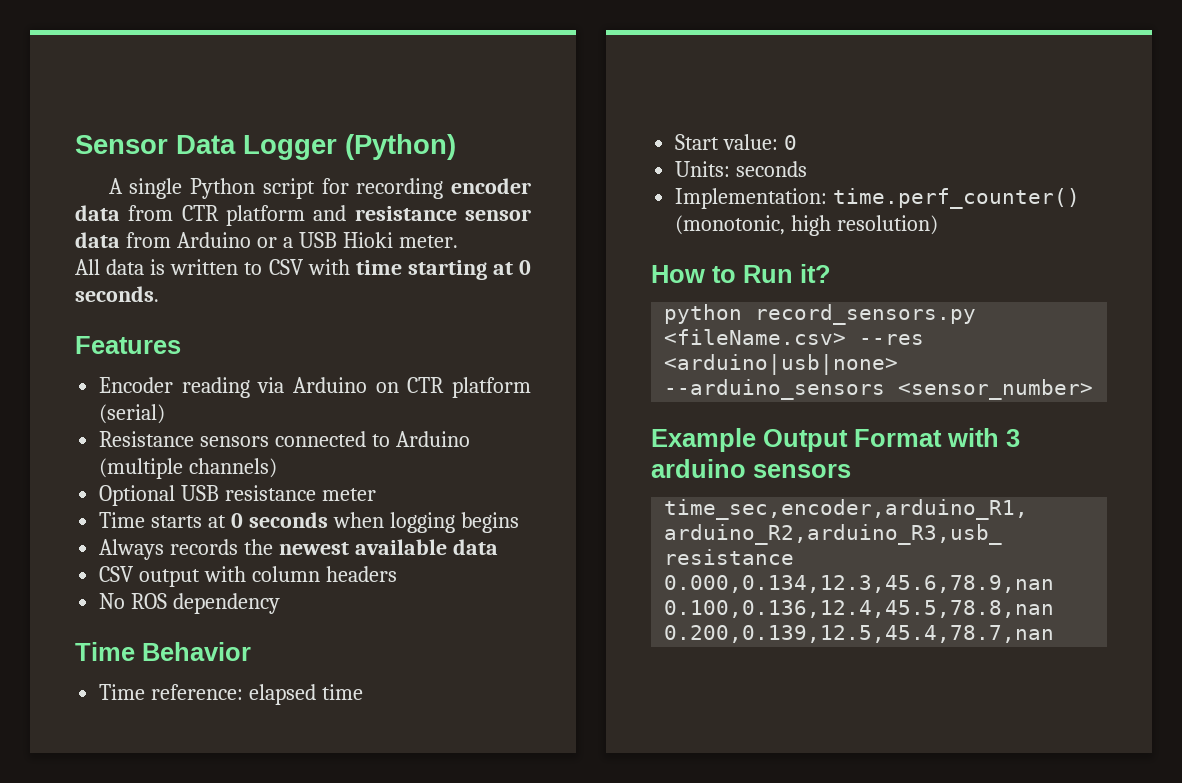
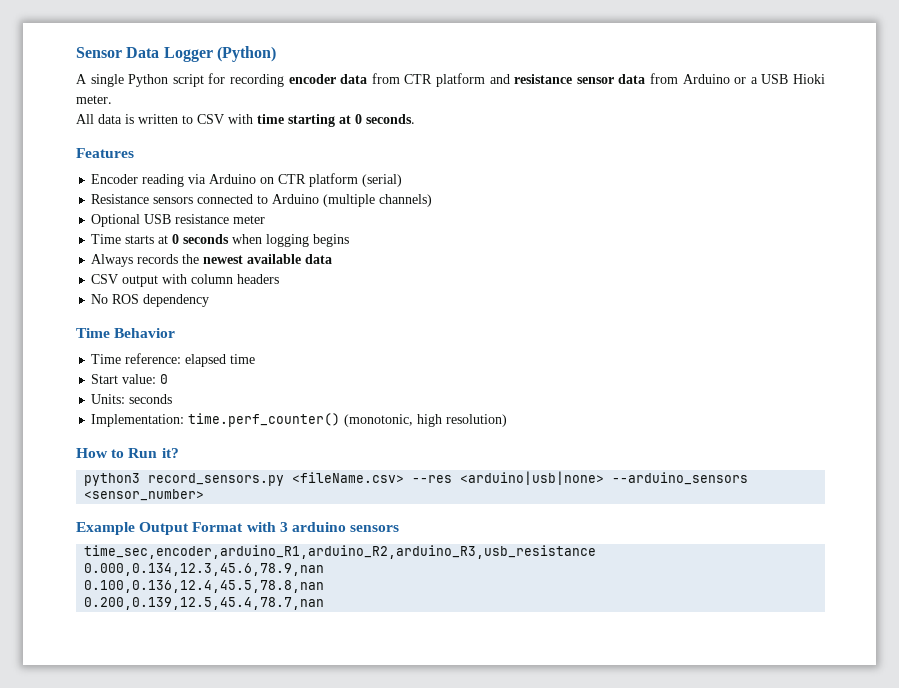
[664,304,743,324] python -> [84,473,141,486] python3

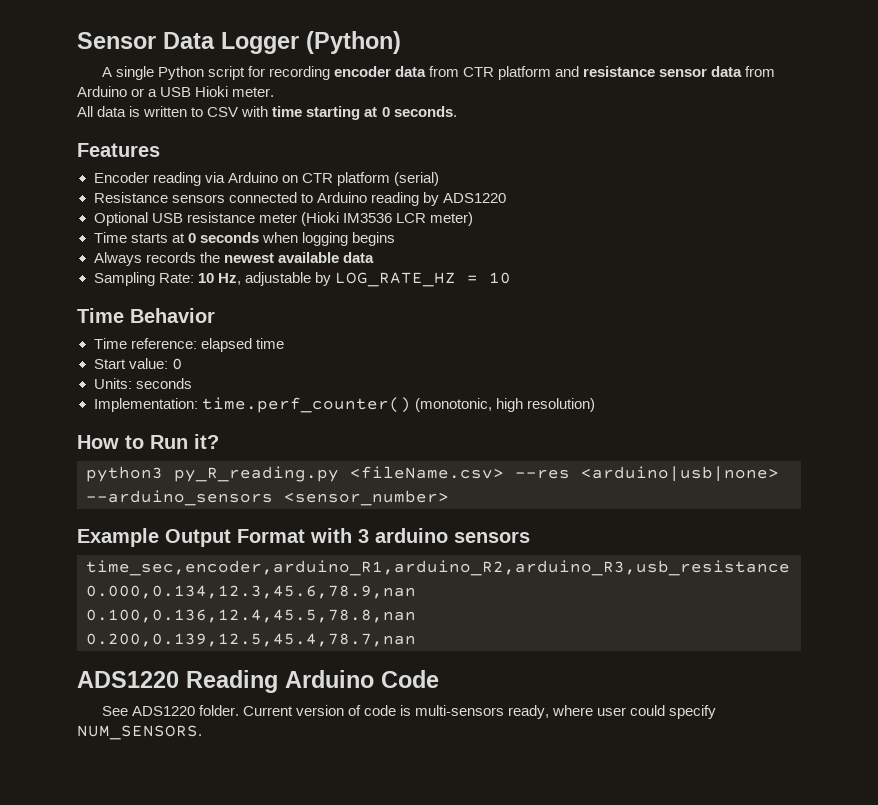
[323,194,433,207] (multiple channels) -> [370,192,506,206] reading by ADS1220
(266, 219) none -> [300,212,473,226] (Hioki IM3536 LCR meter)
[91,274,280,287] [91,294,210,307] CSV output with column headers // No ROS dependency -> [93,272,511,287] Sampling Rate: 10 Hz, adjustable by LOG_RATE_HZ = 10
[148,473,285,486] record_sensors.py -> [174,466,339,482] py_R_reading.py
(325, 603) none -> [77,670,439,693] [101,705,717,719] [77,725,202,740] // ADS1220 Reading Arduino Code // See ADS1220 folder. Current version of code is multi-sensors ready, where user could specify NUM_SENSORS.

